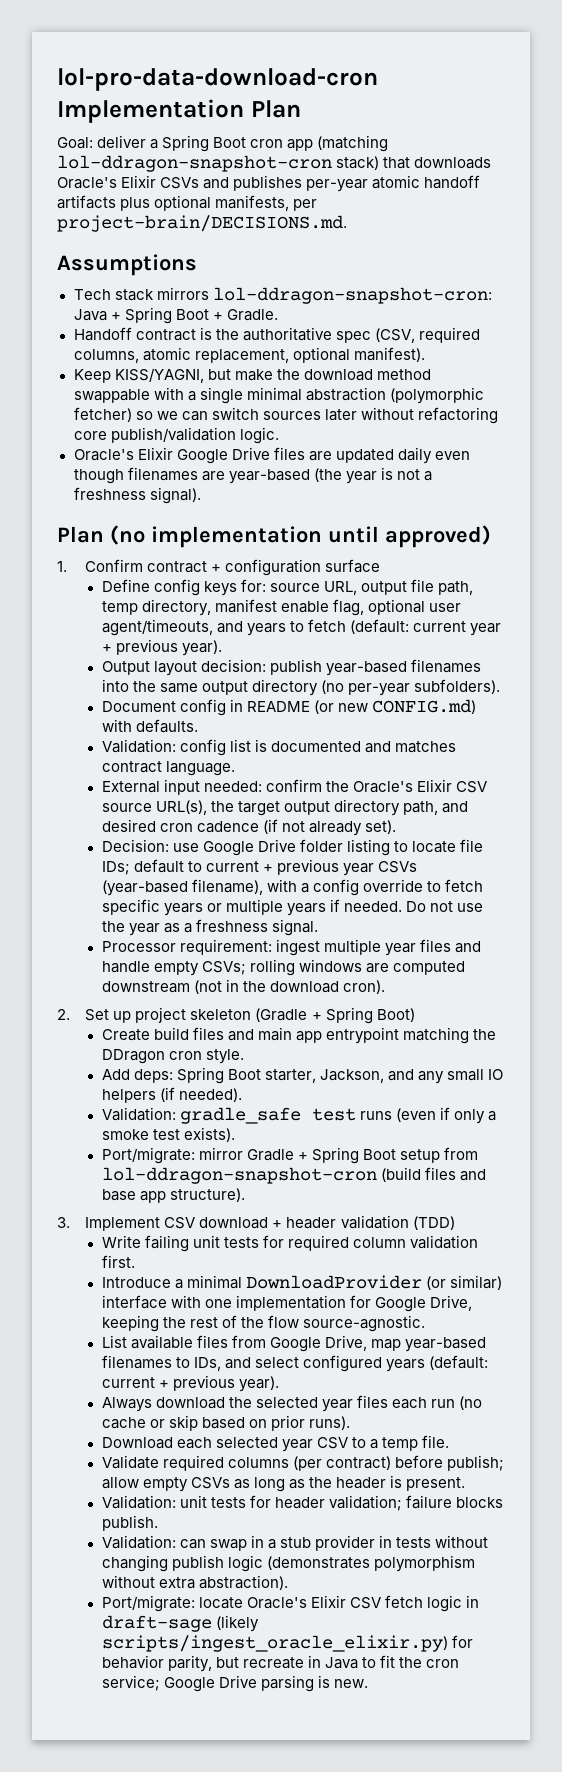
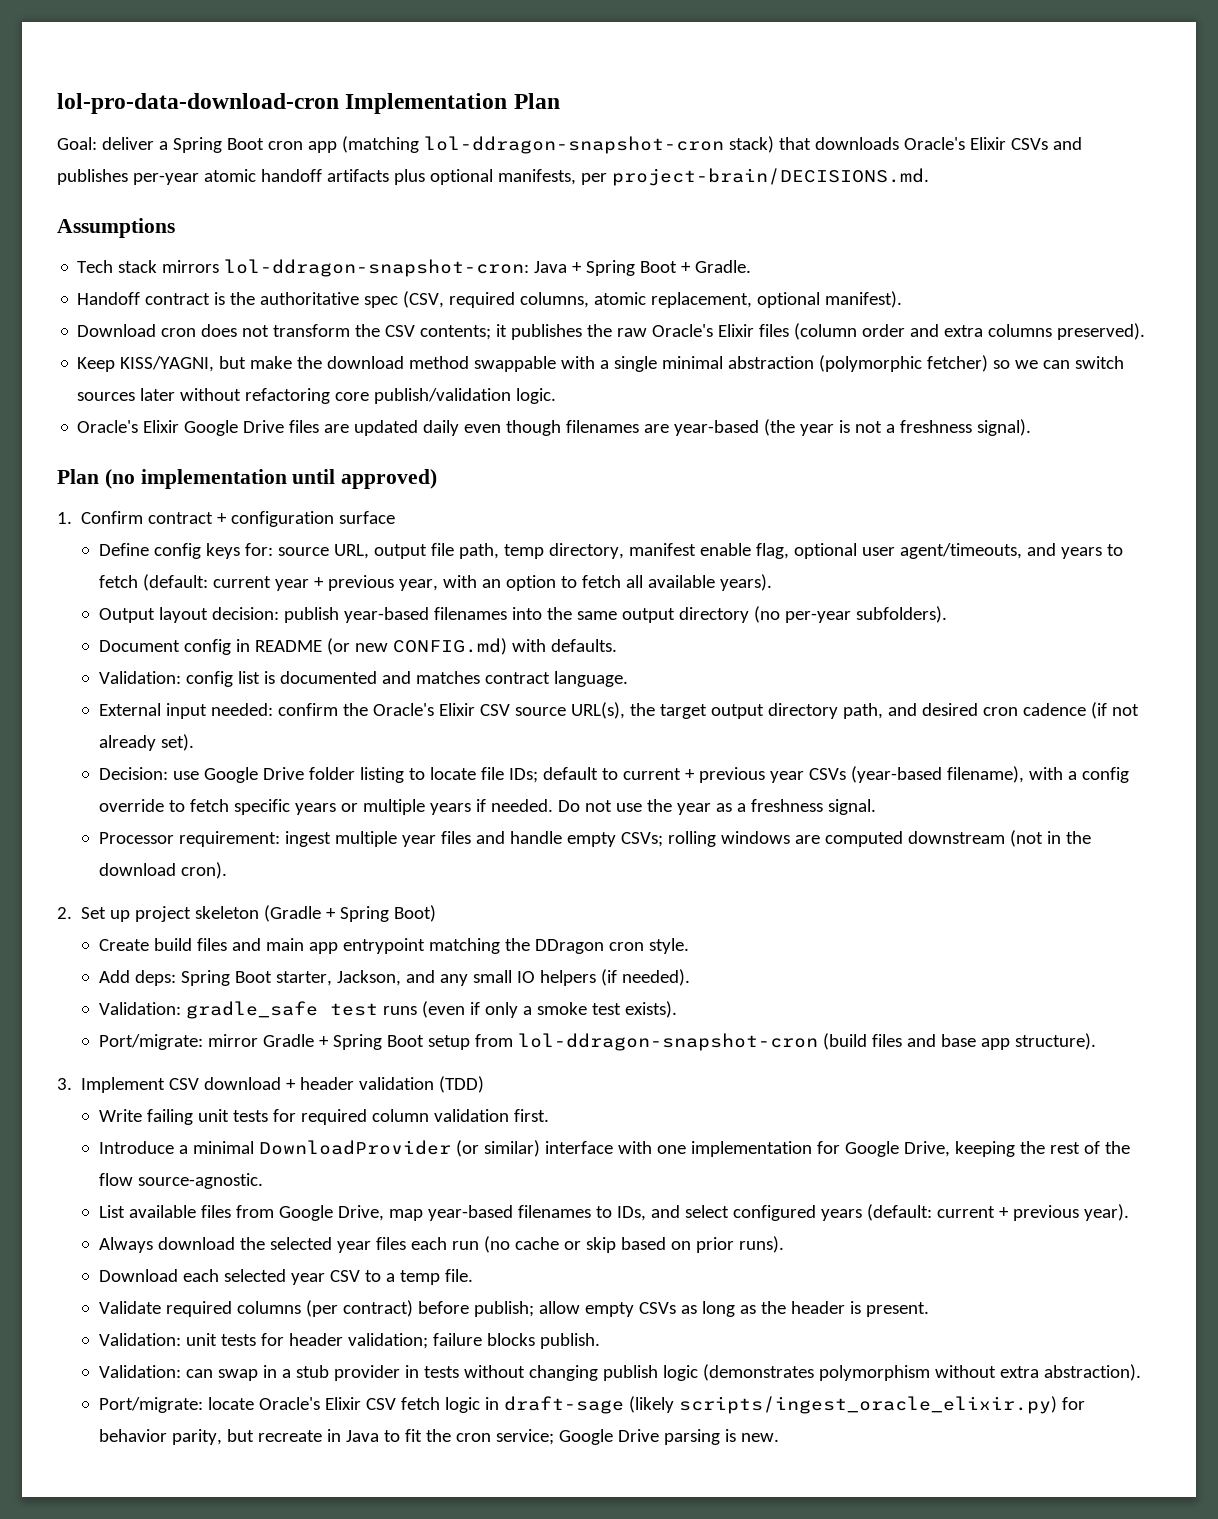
(425, 354) none -> [77,323,1146,340] // Download cron does not transform the CSV contents; it publishes the raw Oracle's Elixir files (column order and extra columns preserved).
[181,640,222,656] year). -> [399,574,773,591] year, with an option to fetch all available years).

